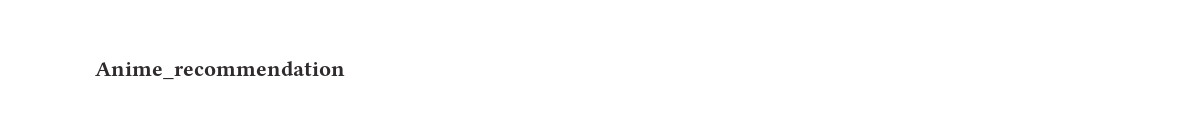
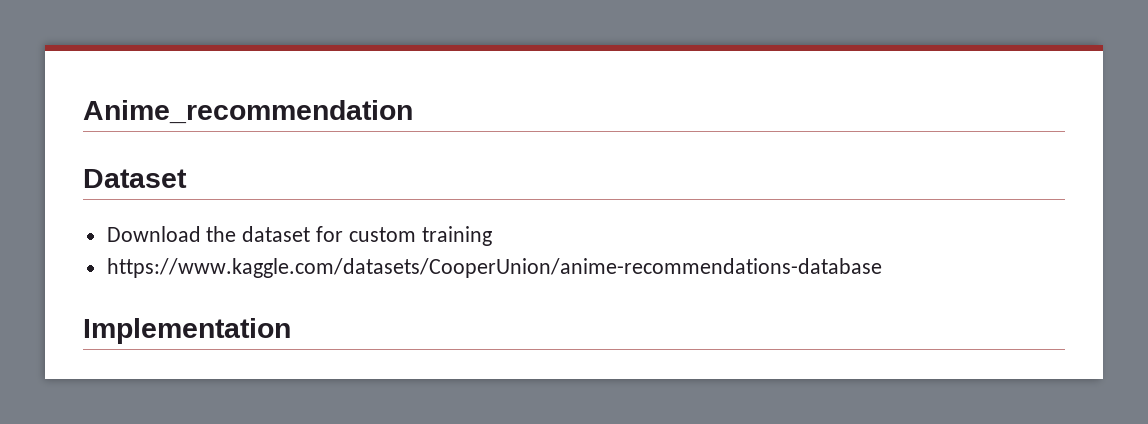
(345, 70) none -> [83,169,187,188] [106,226,492,246] [106,258,882,278] [83,318,291,344] // Dataset // Download the dataset for custom training // https://www.kaggle.com/datasets/CooperUnion/anime-recommendations-database // Implementation

